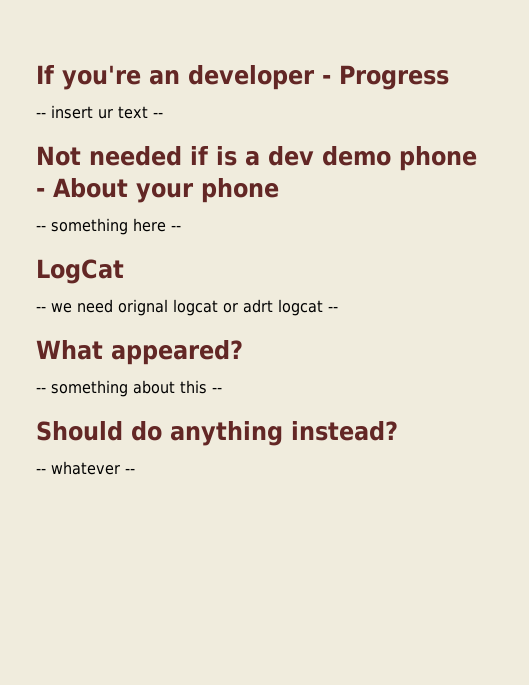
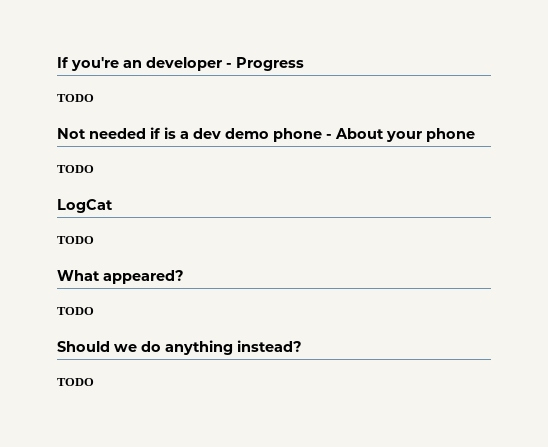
[36,105,163,119] -- insert ur text -- -> [57,94,94,102] TODO
[36,218,181,235] [36,259,124,284] [36,299,338,316] [36,340,243,365] [36,380,222,397] -- something here -- // LogCat // -- we need orignal logcat or adrt logcat -- // What appeared? // -- something about this -- -> [57,165,94,173] [57,199,113,213] [57,236,94,244] [57,270,184,284] [57,307,94,315] TODO // LogCat // TODO // What appeared? // TODO
(123, 431) none -> [114,344,137,352] we
[36,461,135,475] -- whatever -- -> [57,378,94,386] TODO

